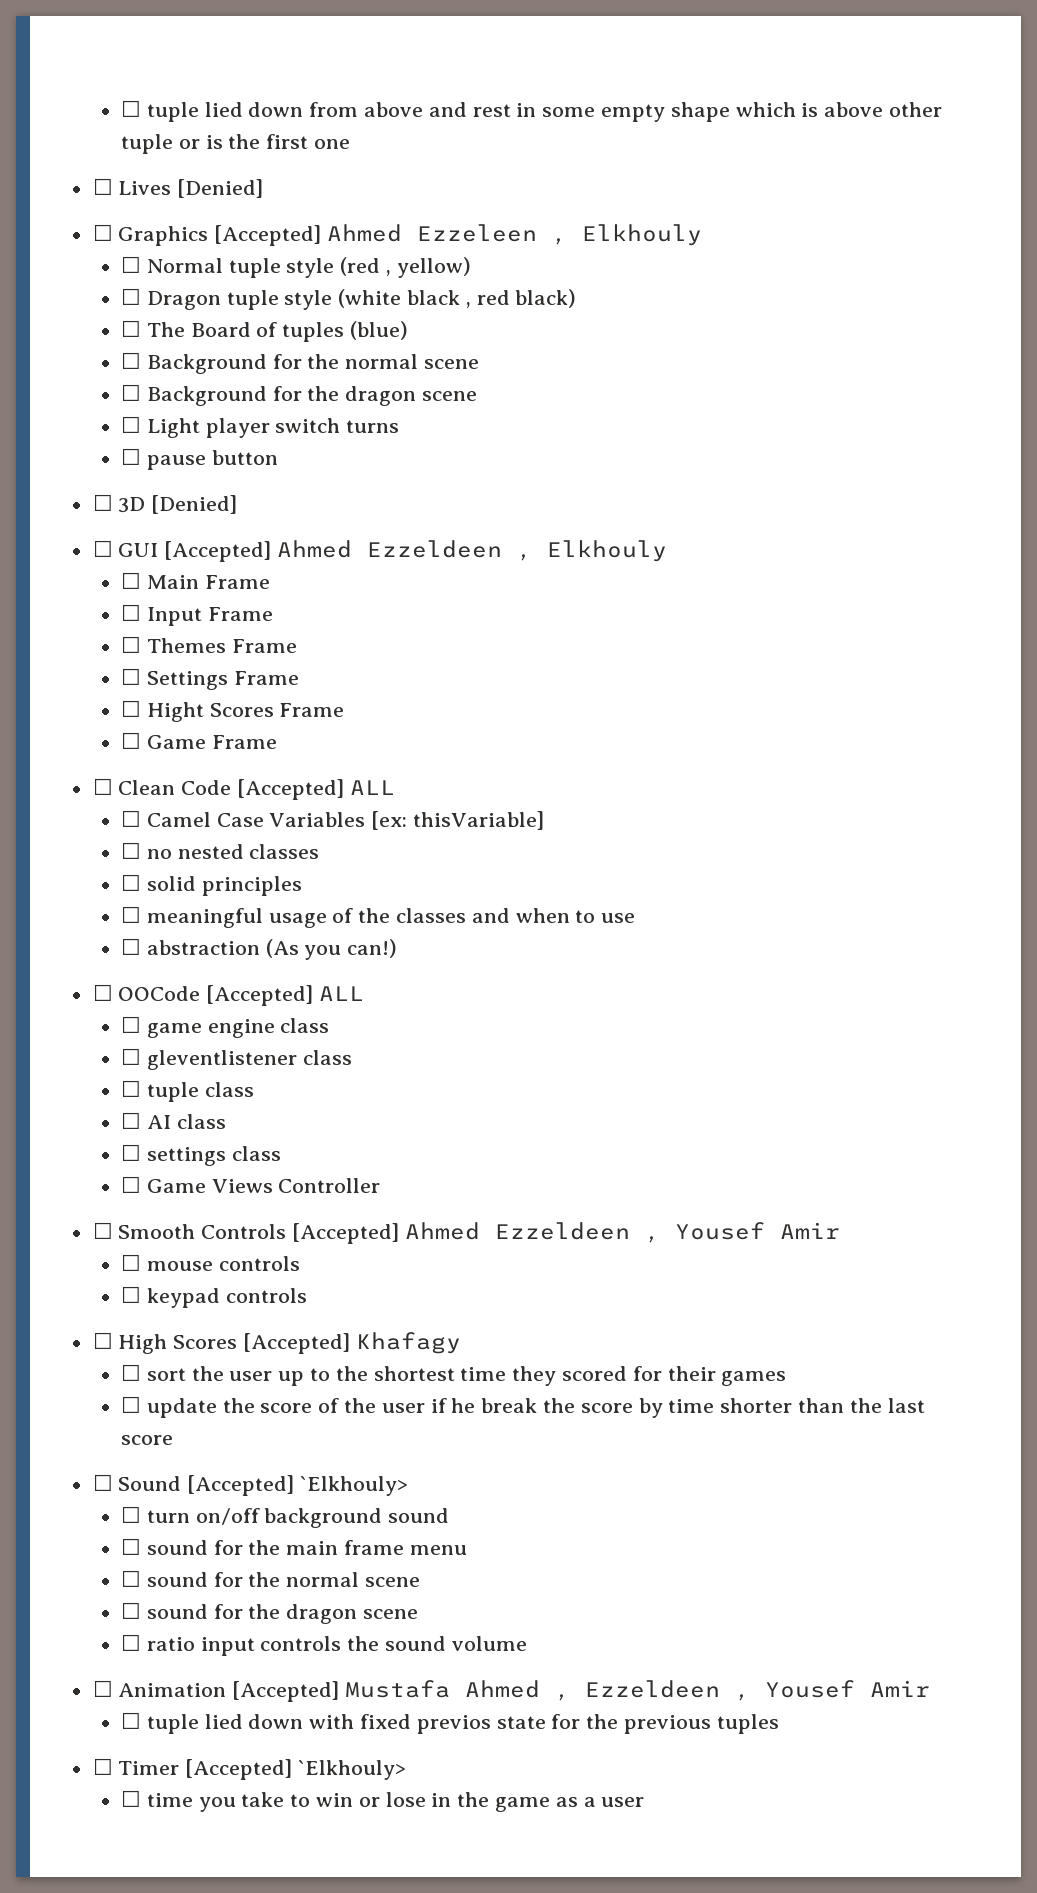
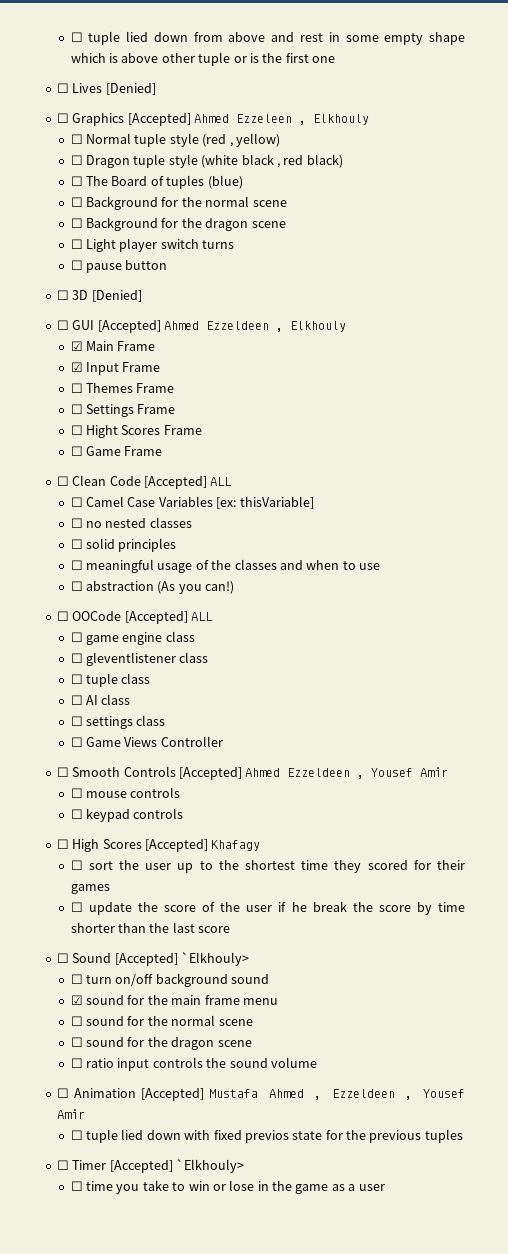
[120,572,141,589] ☐ -> [70,341,83,351] ☑
[120,604,141,621] ☐ -> [70,362,83,372] ☑
[120,1538,141,1555] ☐ -> [70,995,83,1005] ☑

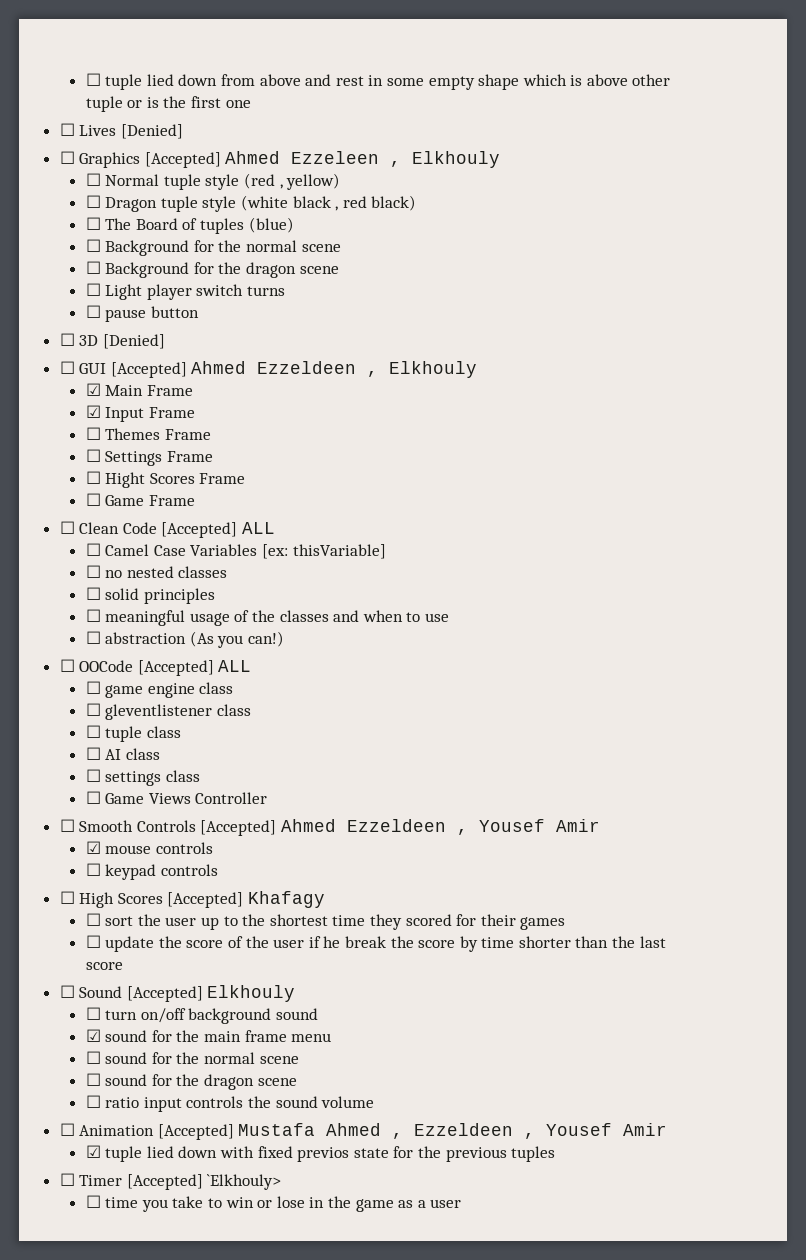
[70,788,83,798] ☐ -> [85,841,101,854] ☑
[180,952,249,966] `Elkhouly> -> [207,985,296,1002] Elkhouly
[70,1130,83,1140] ☐ -> [85,1145,101,1158] ☑

